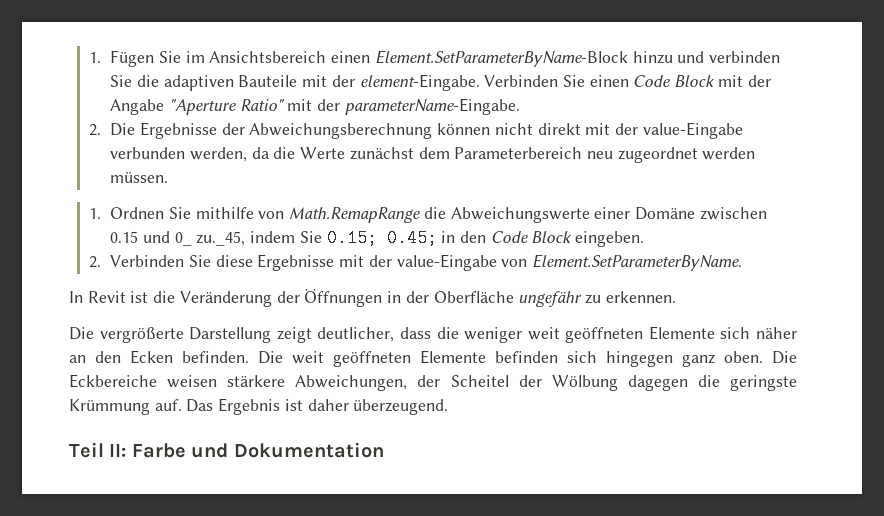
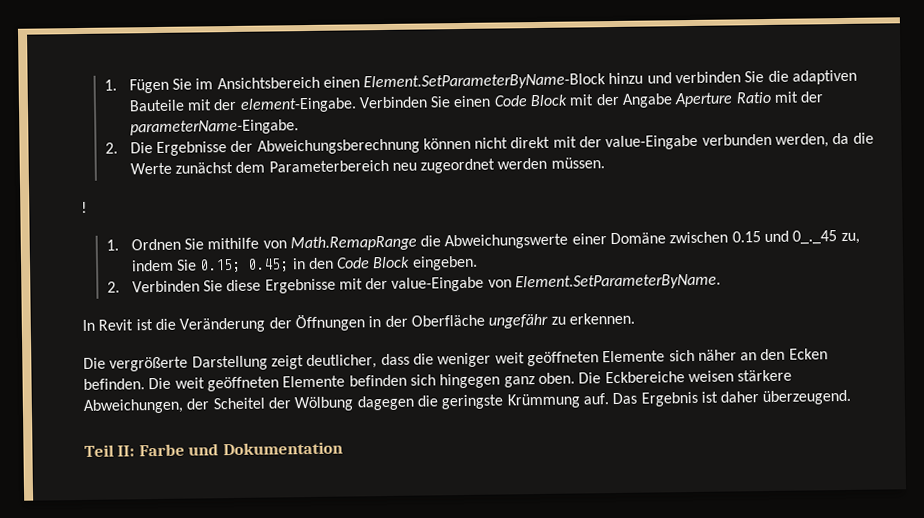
[168,99,285,115] "Aperture Ratio" -> [674,91,771,108] Aperture Ratio
(169, 177) none -> [81,201,87,213] // !
[174,231,246,246] 0_ zu._45, -> [792,230,860,245] 0_._45 zu,

